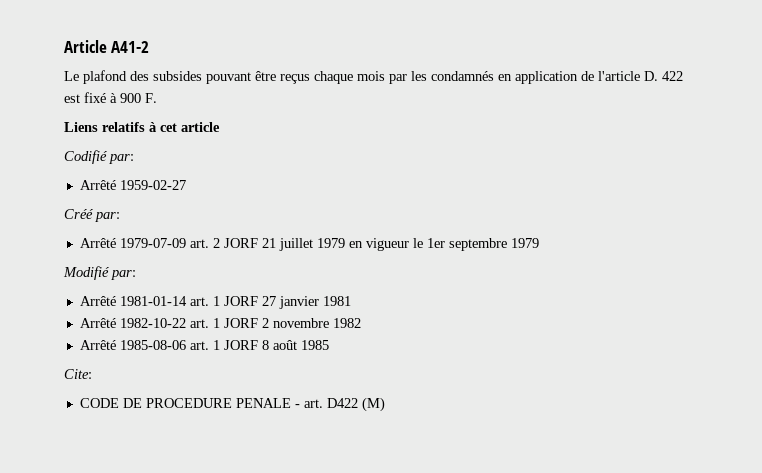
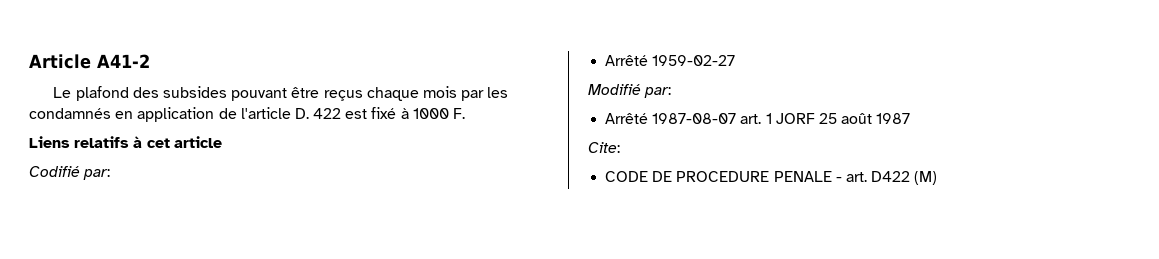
[120,93,141,103] 900 -> [412,108,449,119] 1000
[64,209,120,222] [79,238,539,251] // Créé par: // Arrêté 1979-07-09 art. 2 JORF 21 juillet 1979 en vigueur le 1er septembre 1979 -> (736, 60) none
[119,296,351,309] [79,318,361,328] [79,340,329,350] 1981-01-14 art. 1 JORF 27 janvier 1981 // Arrêté 1982-10-22 art. 1 JORF 2 novembre 1982 // Arrêté 1985-08-06 art. 1 JORF 8 août 1985 -> [652,113,911,124] 1987-08-07 art. 1 JORF 25 août 1987

